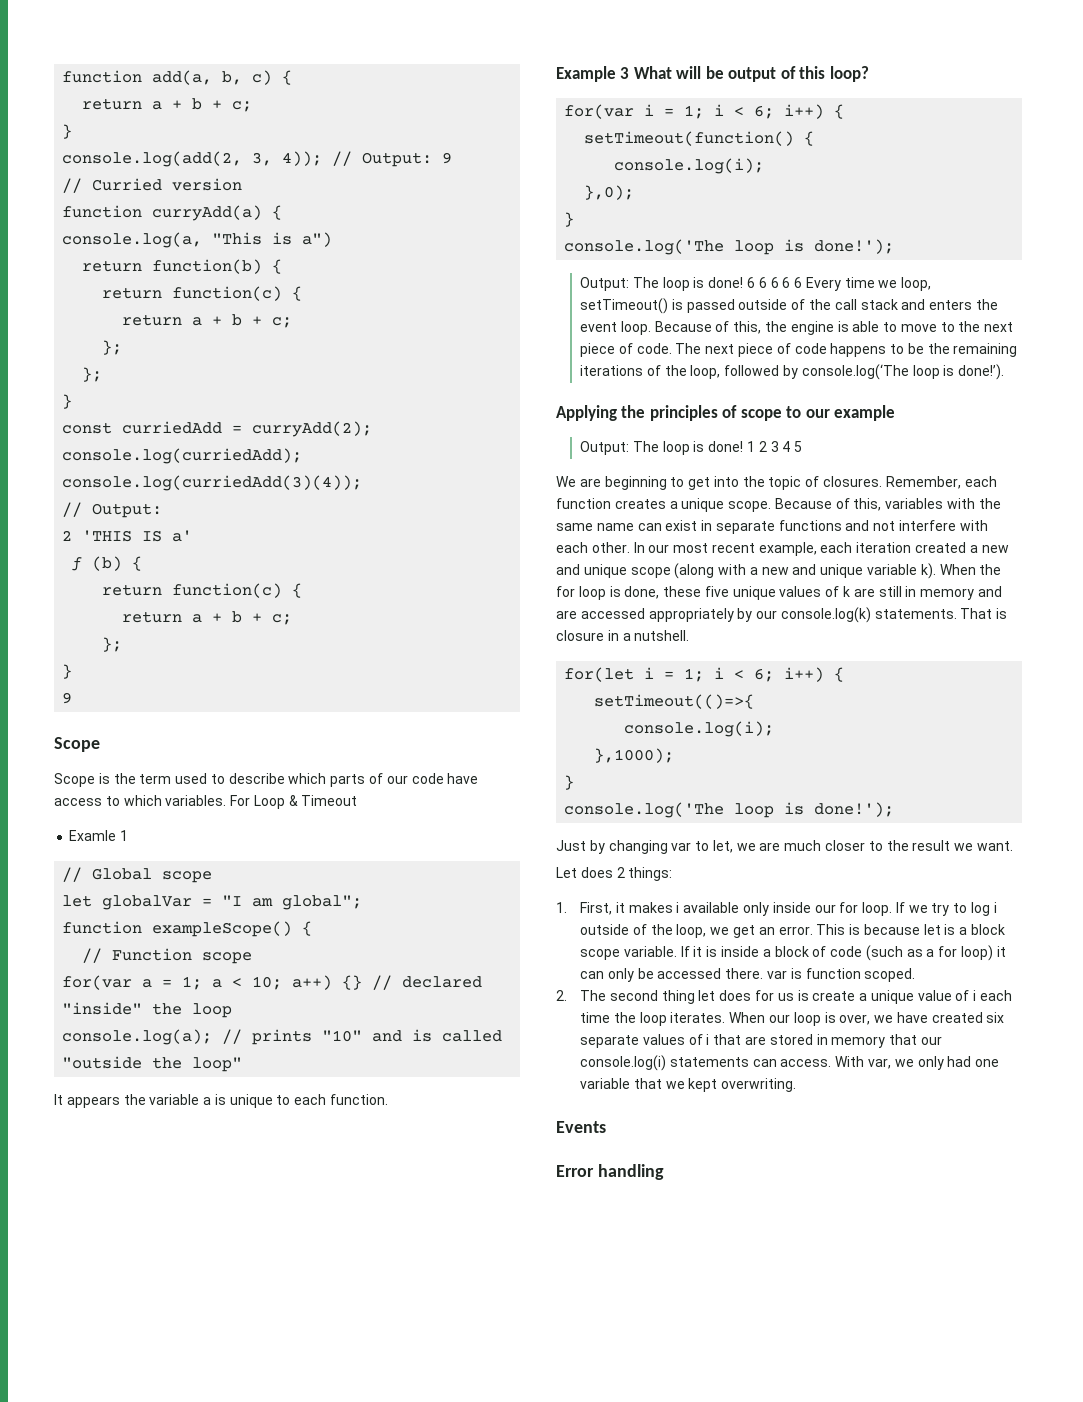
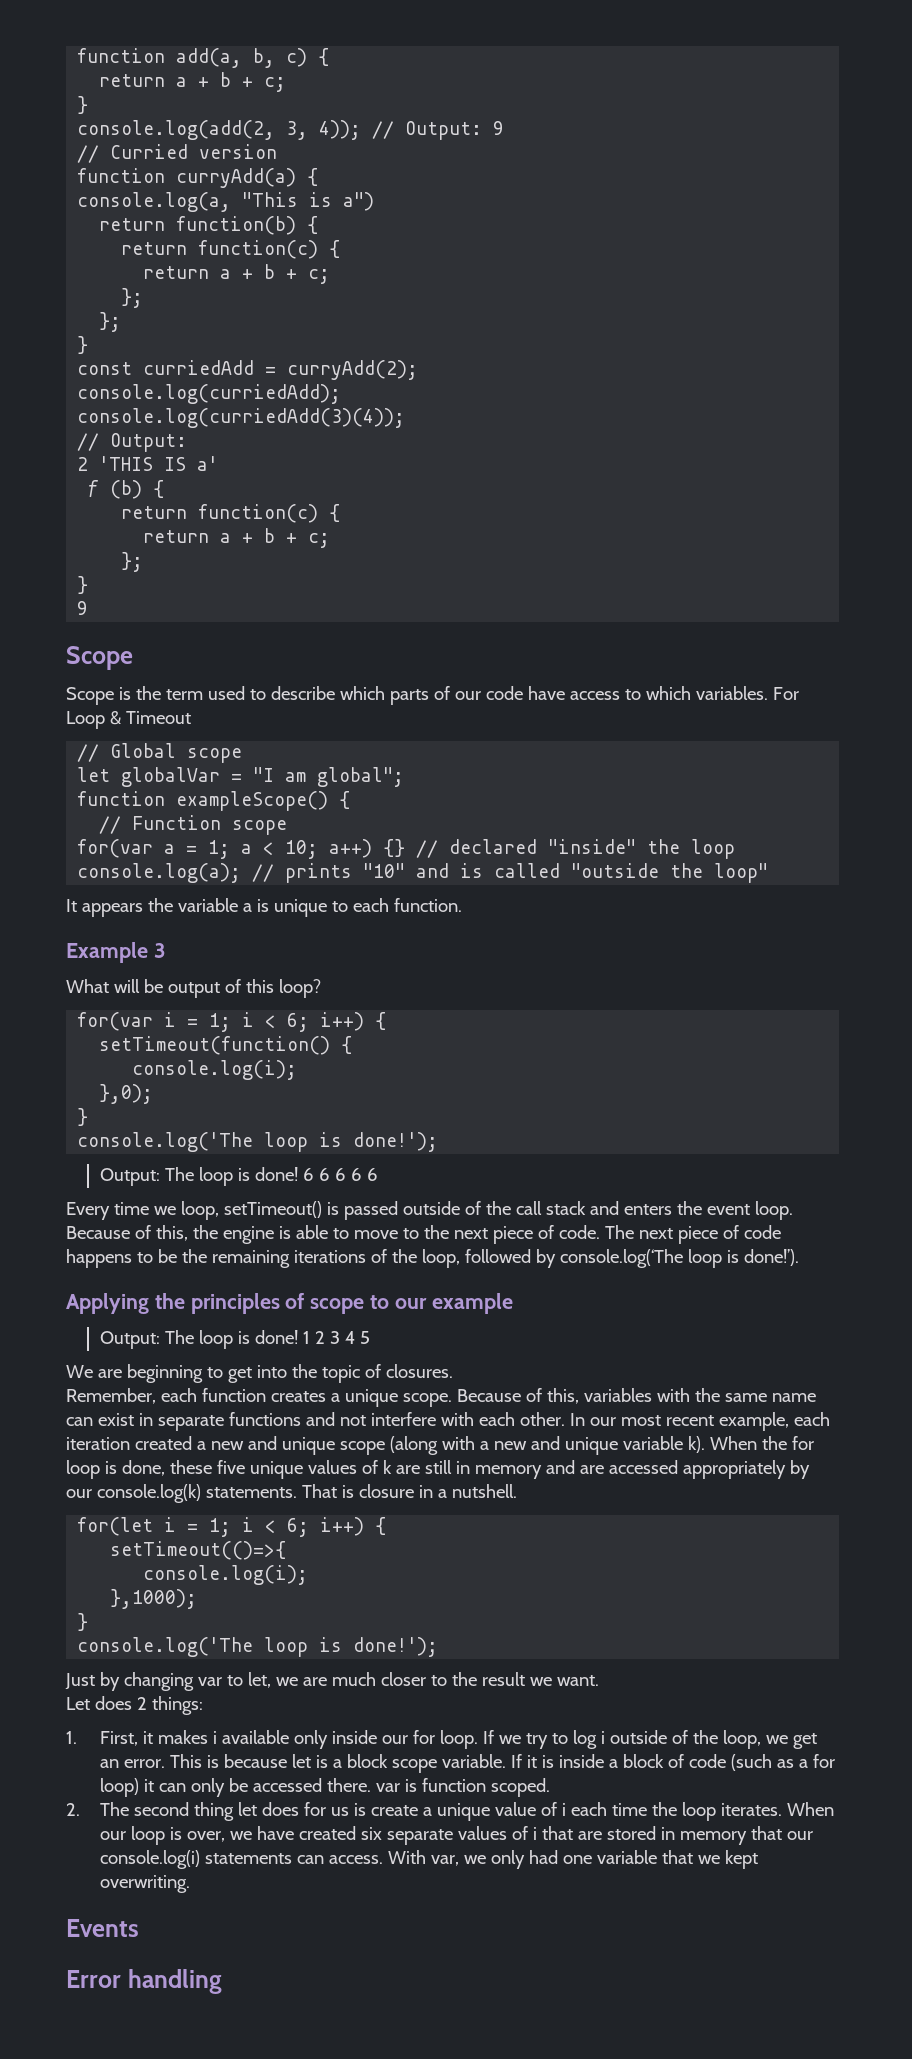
[69,830,129,841] // Examle 1 -> (191, 717) none
(630, 73) none -> (166, 950) //
(803, 282) none -> (378, 1174) //
(883, 481) none -> (453, 1371) //

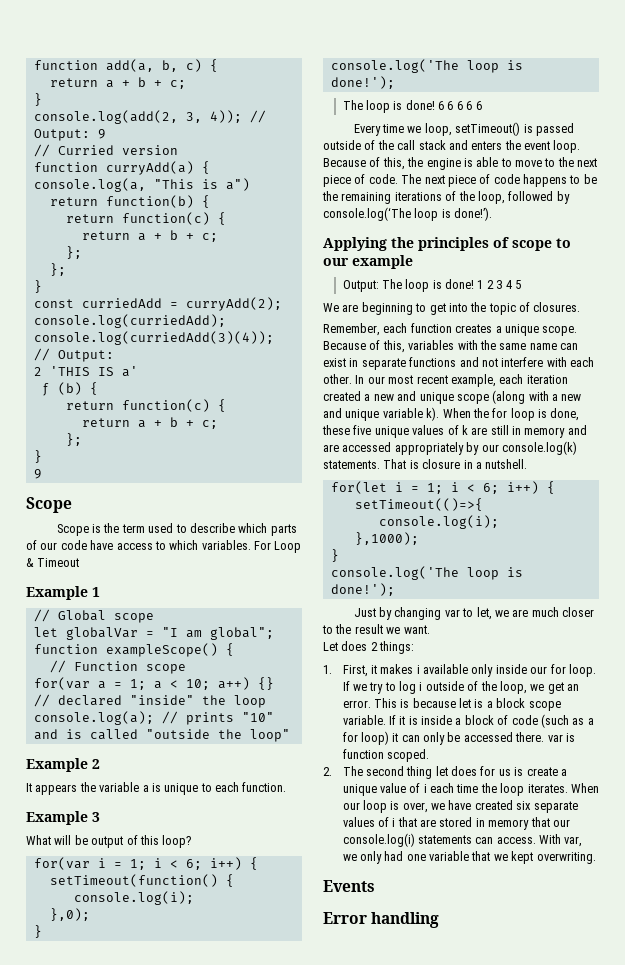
(191, 717) none -> [26,586,100,600] // Example 1
(769, 873) none -> [26,758,100,772] // Example 2
[99,1168,160,1186] Output: -> (395, 82) none

